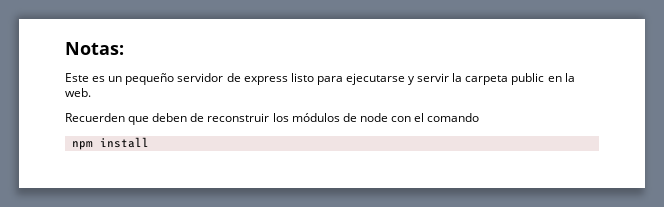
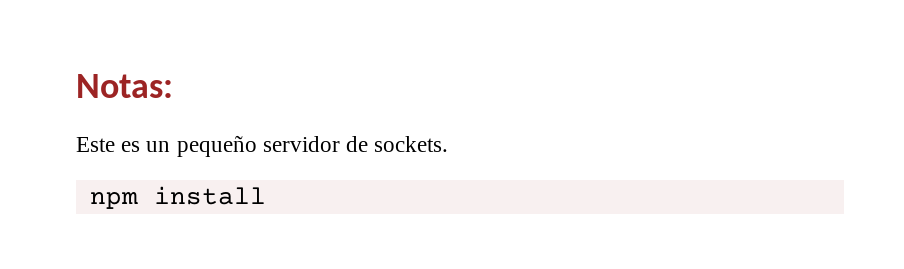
[243,73,575,85] [65,88,91,97] [65,113,480,125] express listo para ejecutarse y servir la carpeta public en la web. // Recuerden que deben de reconstruir los módulos de node con el comando -> [374,136,449,152] sockets.

